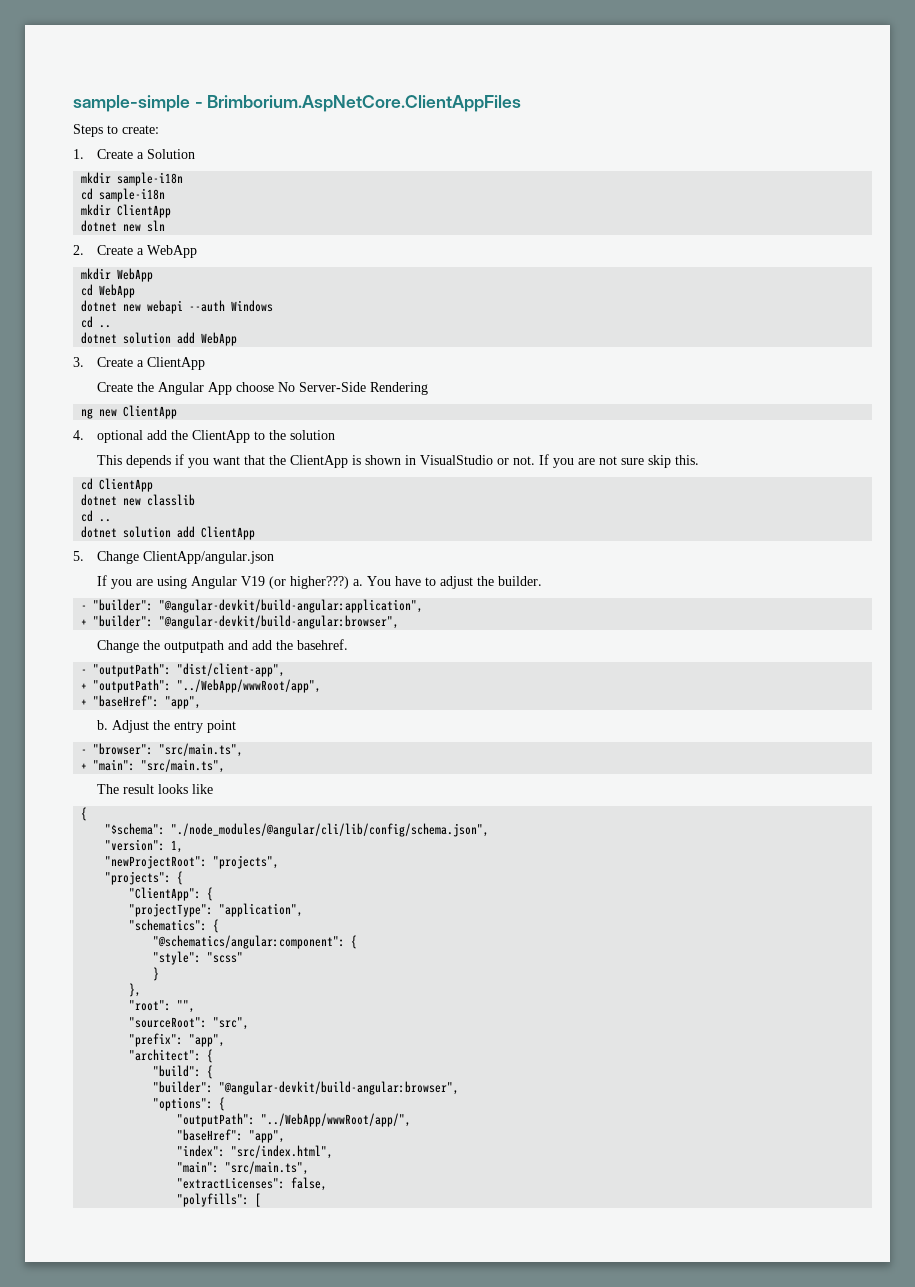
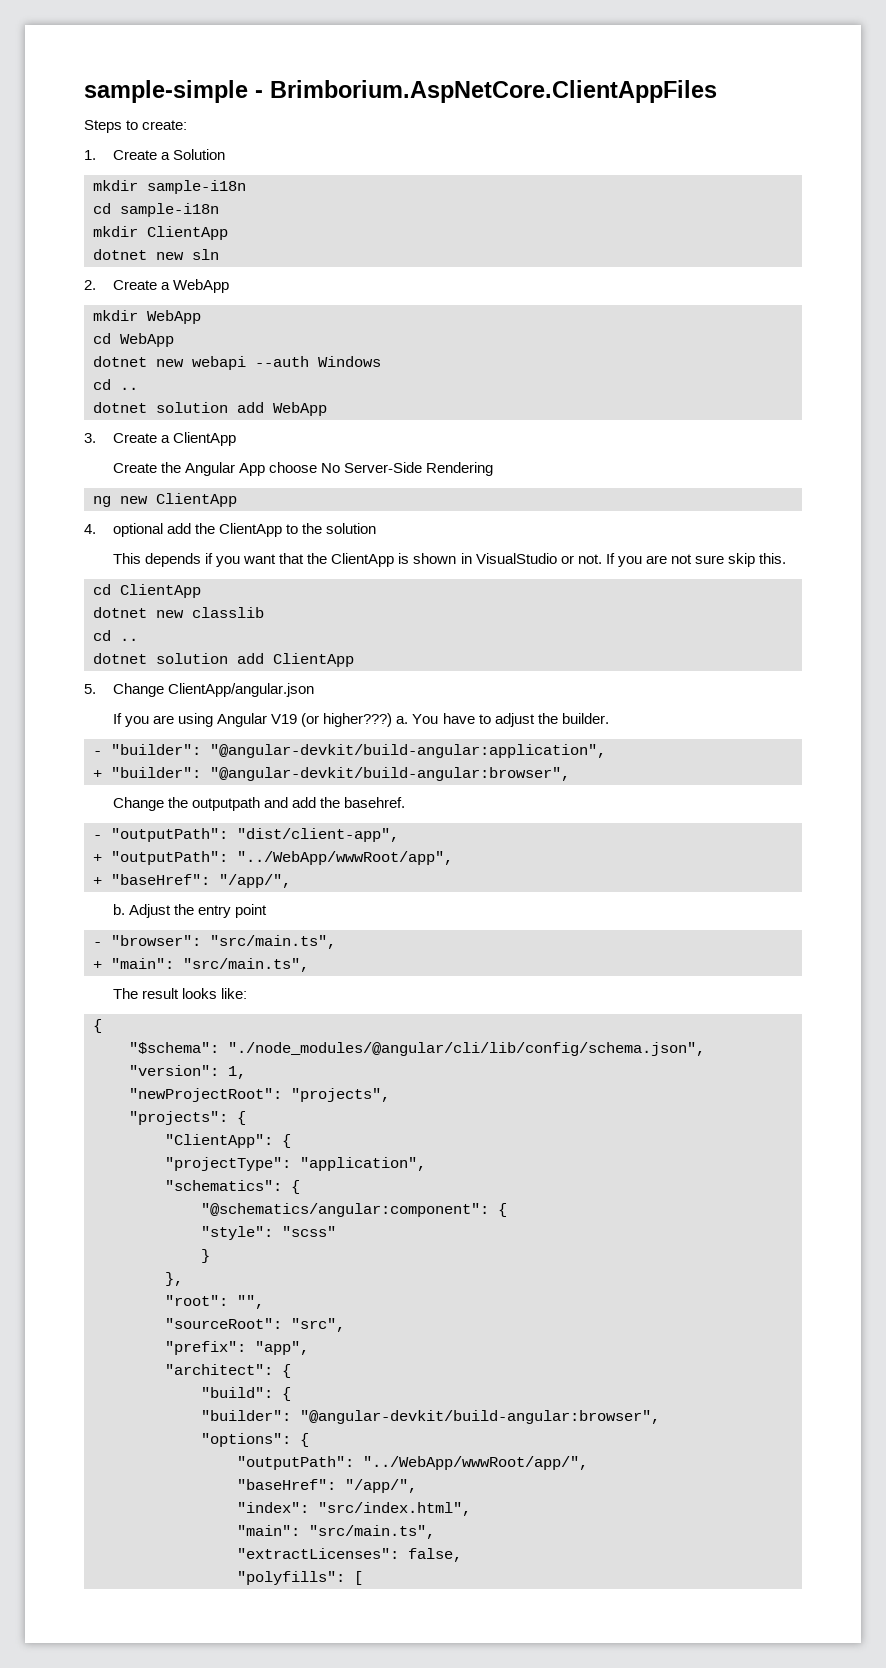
[165,696,202,709] "app", -> [219,874,291,888] "/app/",
[192,784,214,794] like -> [221,988,248,999] like:
[249,1130,286,1143] "app", -> [345,1479,417,1493] "/app/",

